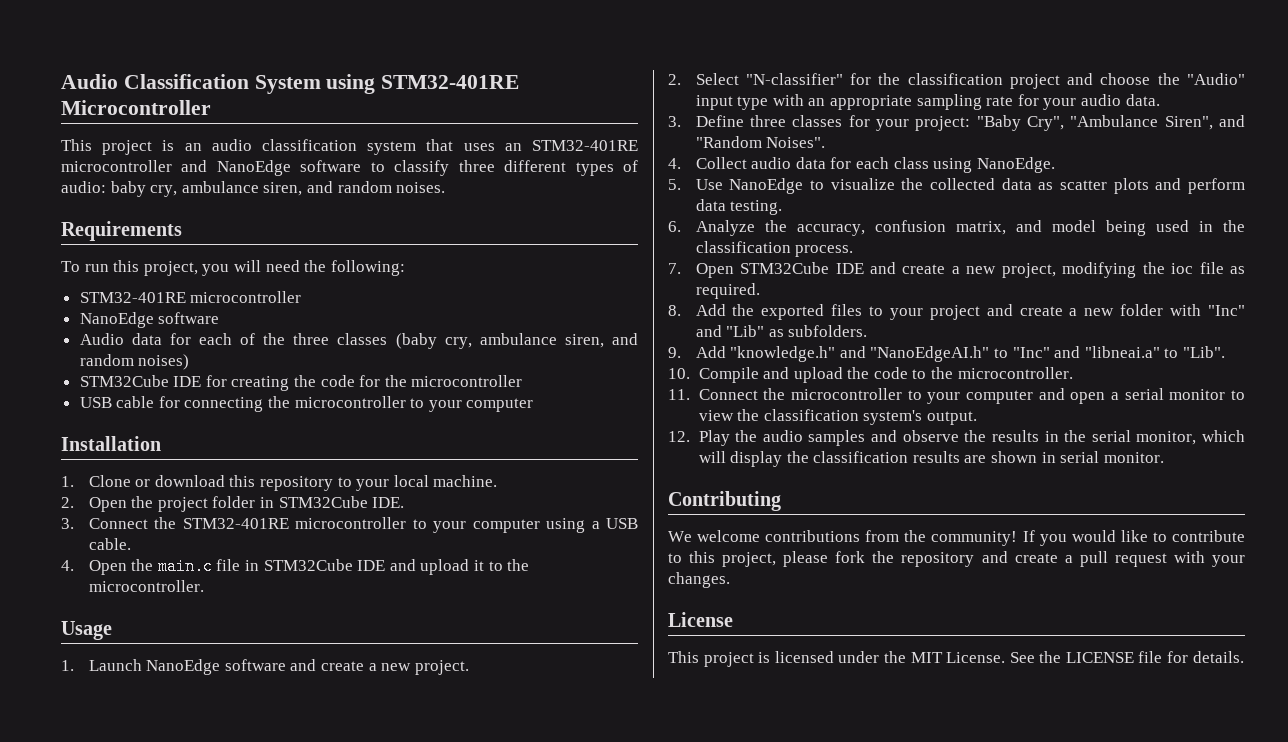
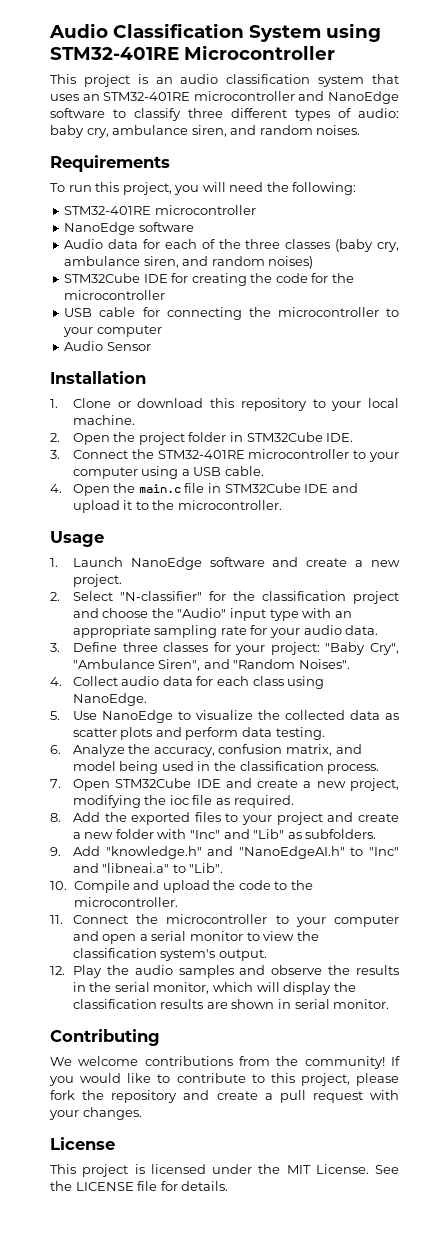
(534, 405) none -> [64,341,151,351] // Audio Sensor

